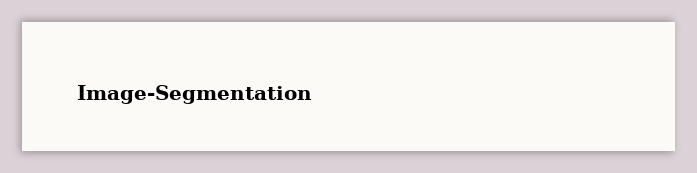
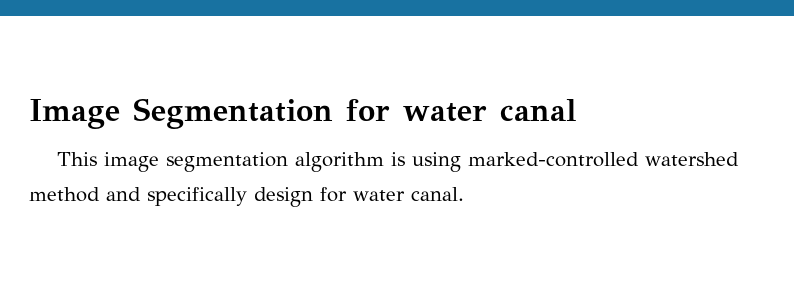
[77,85,312,104] Image-Segmentation -> [29,98,576,129] [57,152,740,172] [29,187,464,207] Image Segmentation for water canal // This image segmentation algorithm is using marked-controlled watershed method and specifically design for water canal.

